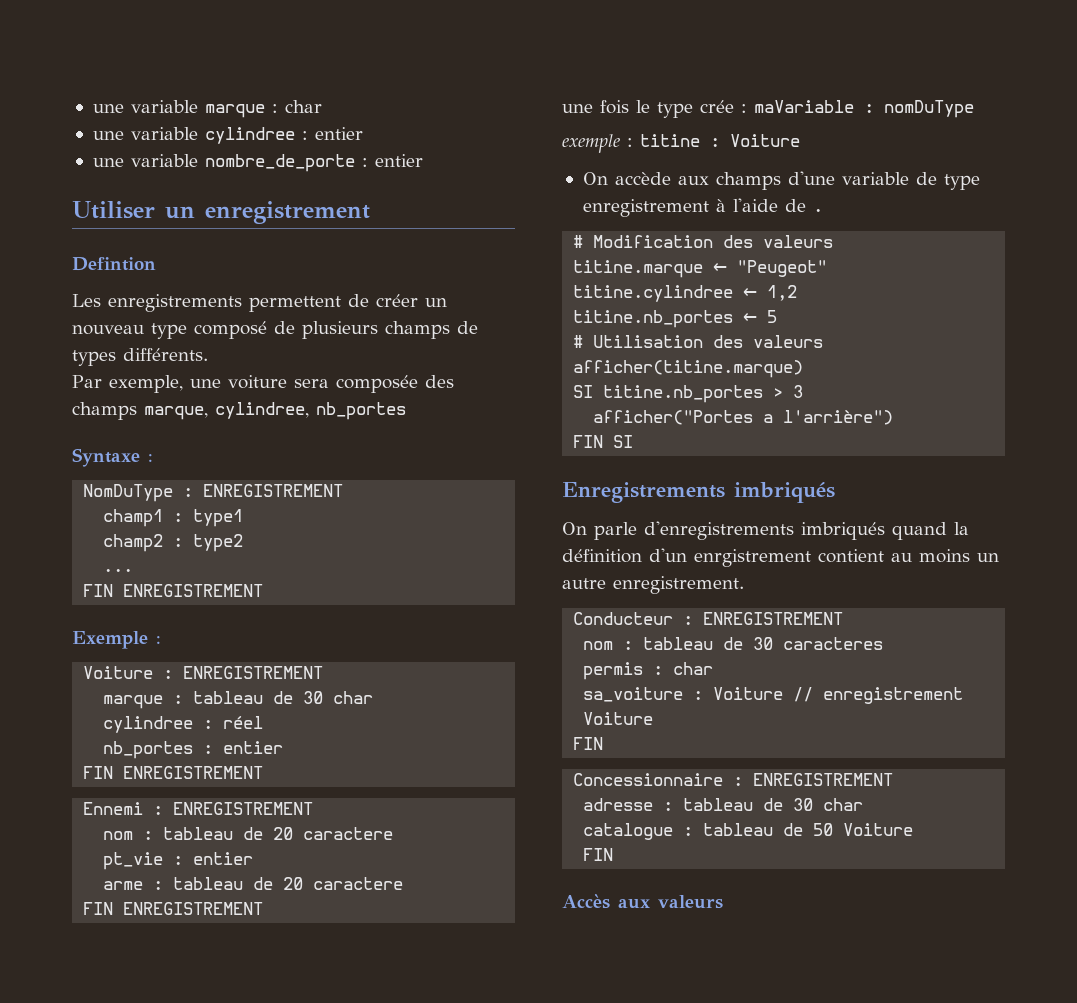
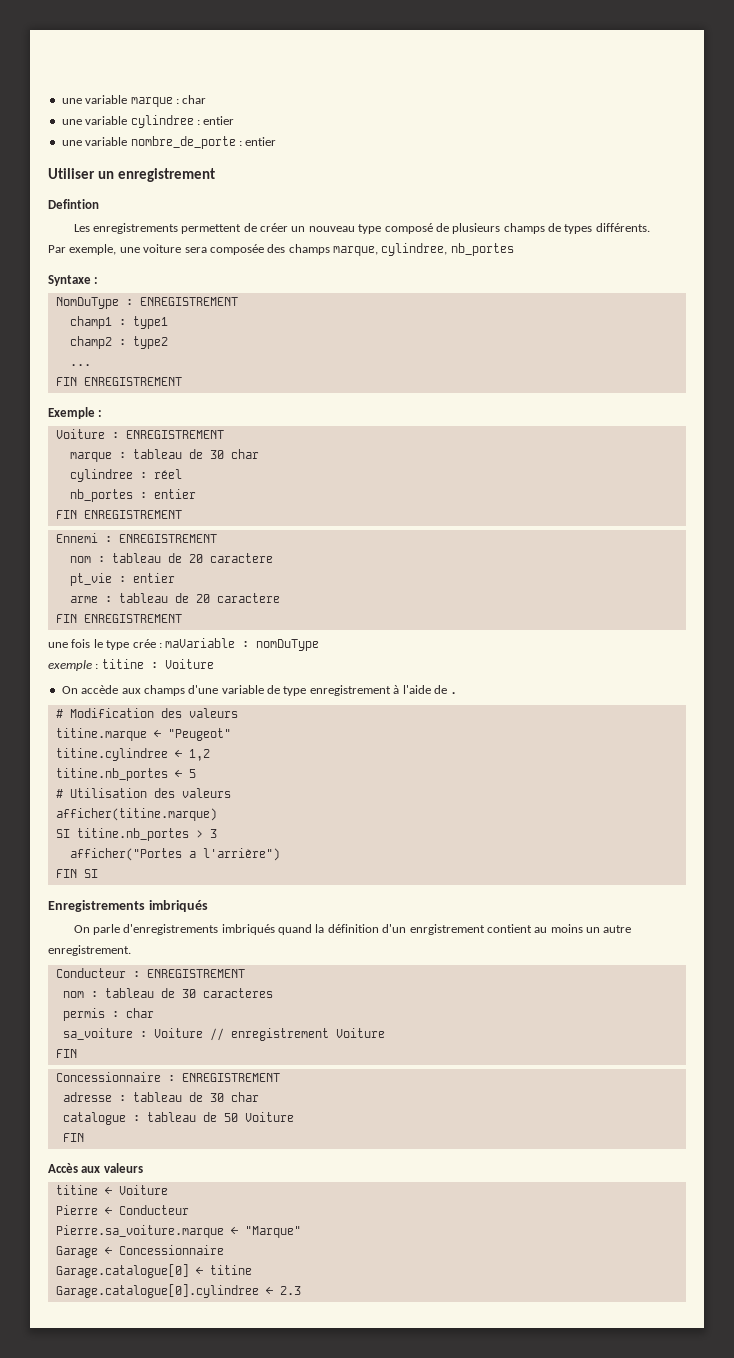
(723, 902) none -> [55,1185,168,1195] [55,1205,189,1215] [55,1225,301,1238] [55,1245,224,1258] [55,1264,252,1278] [55,1284,301,1298] // titine ← Voiture // Pierre ← Conducteur // Pierre.sa_voiture.marque ← "Marque" // Garage ← Concessionnaire // Garage.catalogue[0] ← titine // Garage.catalogue[0].cylindree ← 2.3

